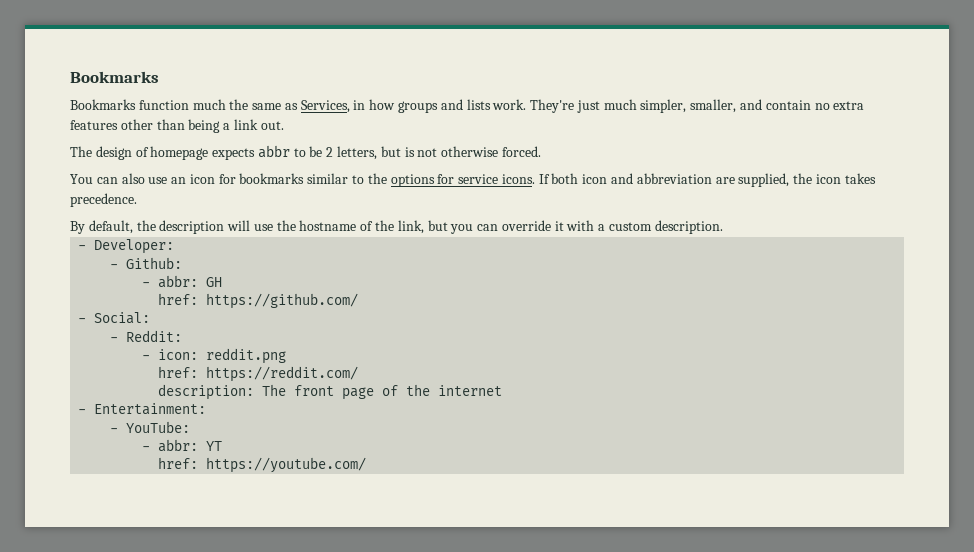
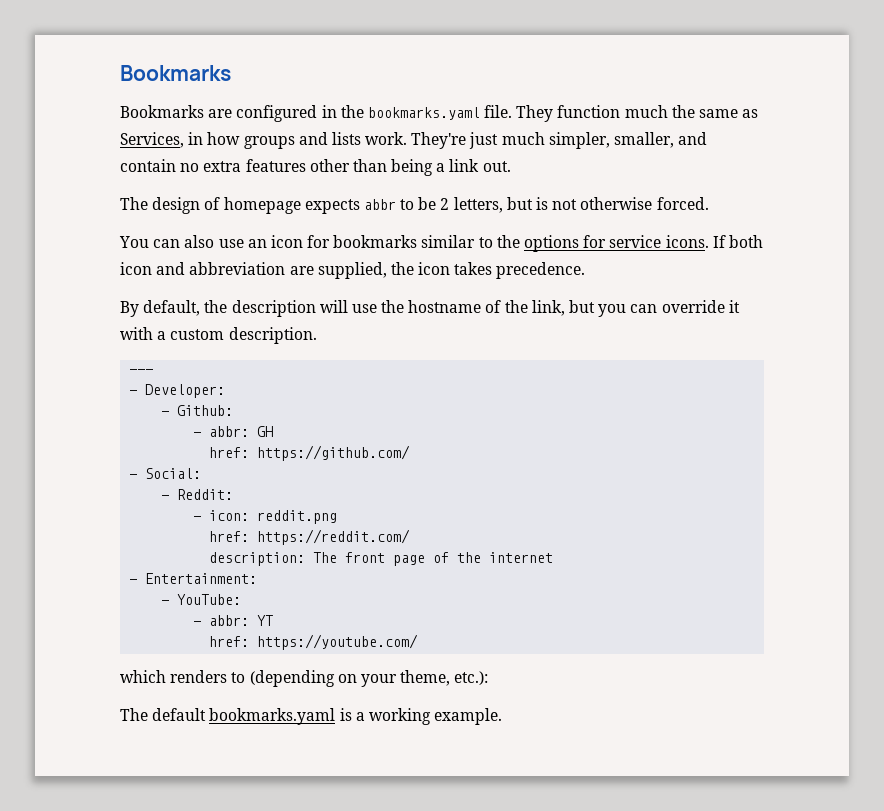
(136, 104) none -> [208,105,554,122] are configured in the bookmarks.yaml file. They
(723, 227) none -> [129,369,154,374] // ---
(367, 465) none -> [120,670,489,687] [120,708,503,725] // which renders to (depending on your theme, etc.): // The default bookmarks.yaml is a working example.

